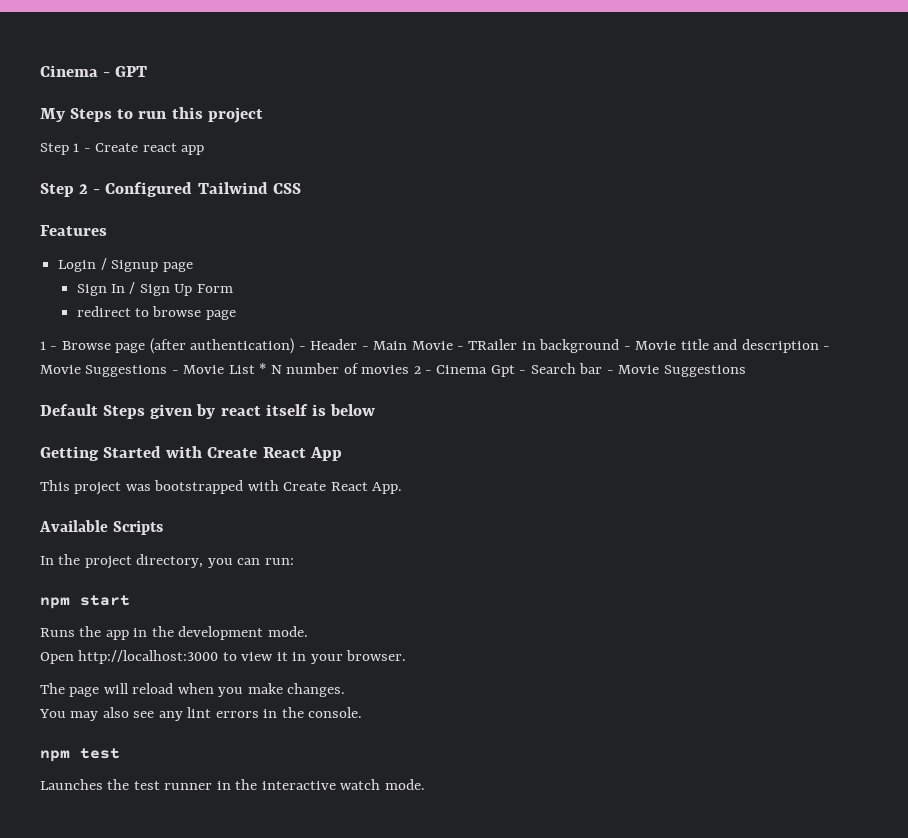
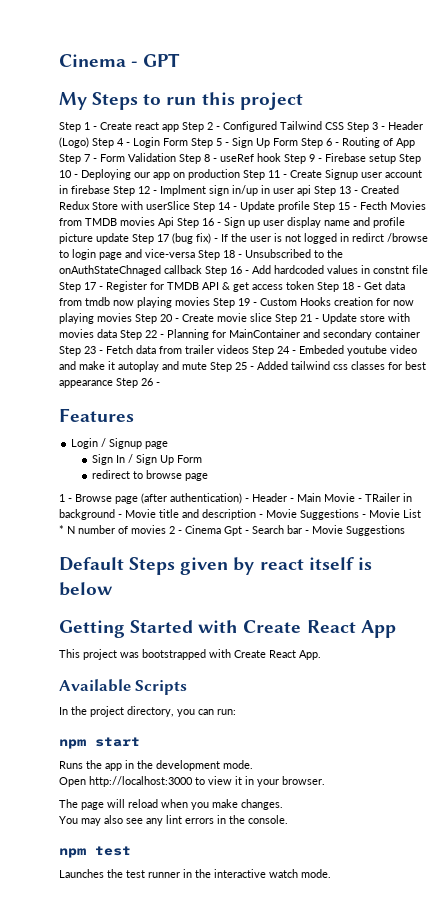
(205, 150) // -> (179, 128) none
(301, 188) none -> [347,121,423,132] [59,137,415,148] [59,153,421,164] [59,169,422,180] [59,185,399,196] [59,201,426,212] [59,217,405,228] [59,233,428,244] [59,249,343,260] [59,265,428,276] [59,281,405,292] [59,297,414,308] [59,313,410,324] [59,329,420,340] [59,345,417,356] [59,361,426,372] [59,378,160,388] Step 3 - Header (Logo) Step 4 - Login Form Step 5 - Sign Up Form Step 6 - Routing of App Step 7 - Form Validation Step 8 - useRef hook Step 9 - Firebase setup Step 10 - Deploying our app on production Step 11 - Create Signup user account in firebase Step 12 - Implment sign in/up in user api Step 13 - Created Redux Store with userSlice Step 14 - Update profile Step 15 - Fecth Movies from TMDB movies Api Step 16 - Sign up user display name and profile picture update Step 17 (bug fix) - If the user is not logged in redirct /browse to login page and vice-versa Step 18 - Unsubscribed to the onAuthStateChnaged callback Step 16 - Add hardcoded values in constnt file Step 17 - Register for TMDB API & get access token Step 18 - Get data from tmdb now playing movies Step 19 - Custom Hooks creation for now playing movies Step 20 - Create movie slice Step 21 - Update store with movies data Step 22 - Planning for MainContainer and secondary container Step 23 - Fetch data from trailer videos Step 24 - Embeded youtube video and make it autoplay and mute Step 25 - Added tailwind css classes for best appearance Step 26 -

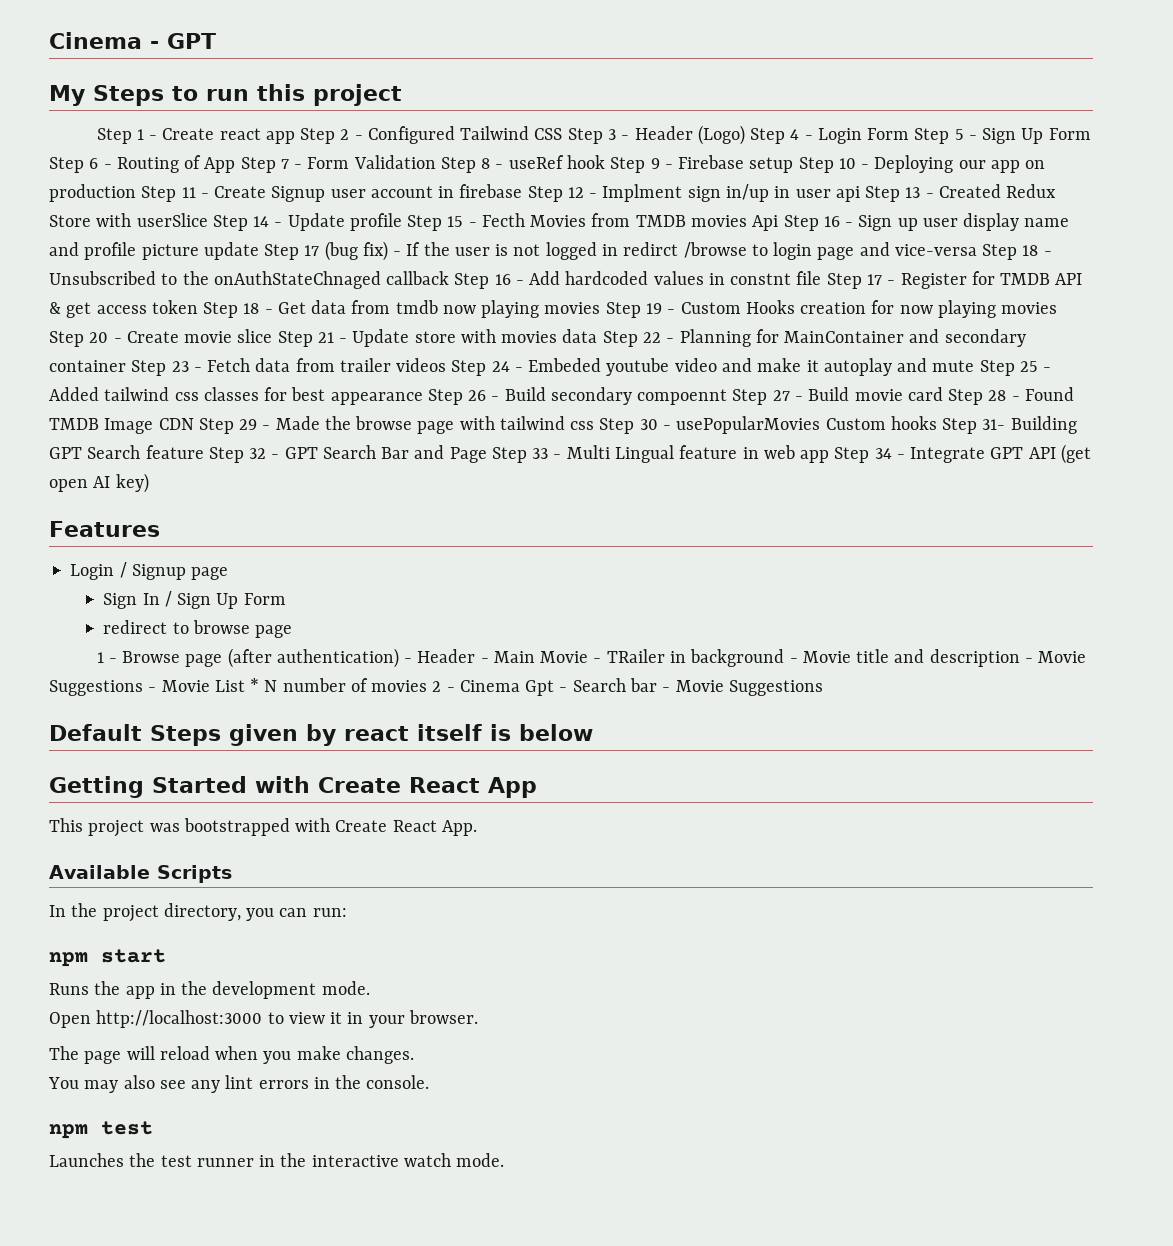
(160, 384) none -> [504,387,1074,405] [49,416,1077,434] [49,444,1091,464] [49,473,149,493] Build secondary compoennt Step 27 - Build movie card Step 28 - Found TMDB Image CDN Step 29 - Made the browse page with tailwind css Step 30 - usePopularMovies Custom hooks Step 31- Building GPT Search feature Step 32 - GPT Search Bar and Page Step 33 - Multi Lingual feature in web app Step 34 - Integrate GPT API (get open AI key)

